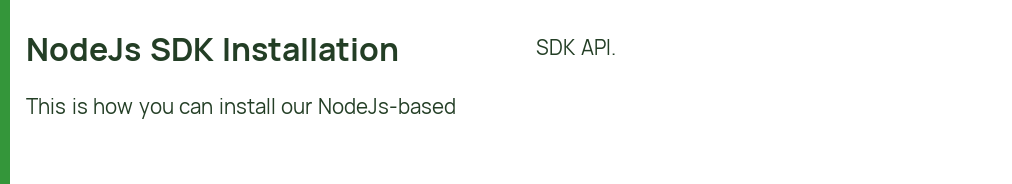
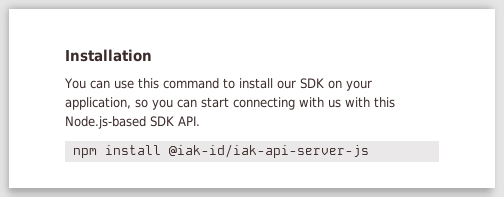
[26,38,214,61] NodeJs SDK -> (65, 55) none
[26,98,456,119] This is how you can install our NodeJs-based -> [64,78,372,91] [65,97,395,110] [65,116,146,129] You can use this command to install our SDK on your application, so you can start connecting with us with this Node.js-based
(616, 47) none -> [72,144,369,158] // npm install @iak-id/iak-api-server-js

